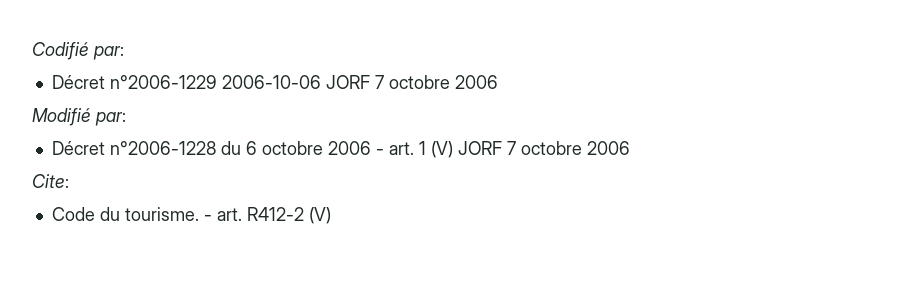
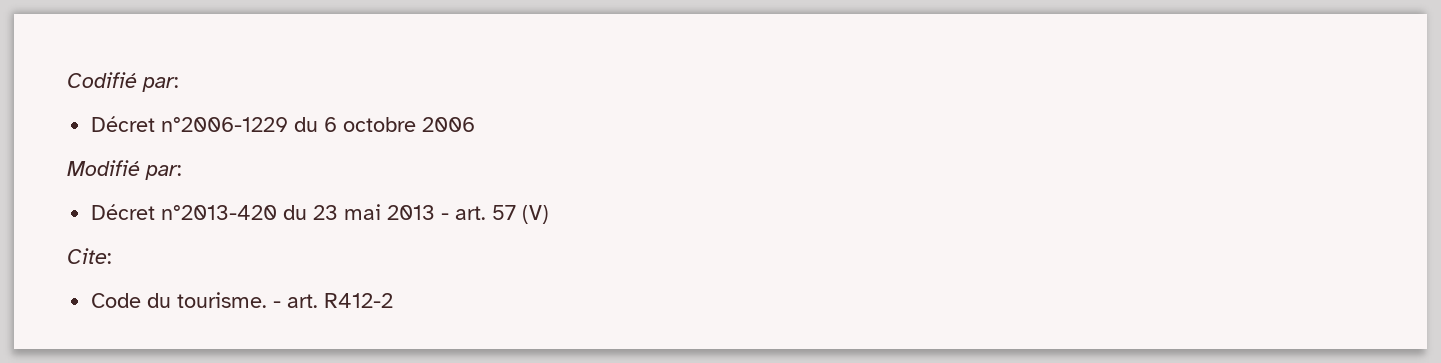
[221,75,384,89] 2006-10-06 JORF 7 -> [294,117,338,132] du 6
[109,141,630,158] n°2006-1228 du 6 octobre 2006 - art. 1 (V) JORF 7 octobre 2006 -> [161,204,550,224] n°2013-420 du 23 mai 2013 - art. 57 (V)
[308,207,331,224] (V) -> (394, 300) none

